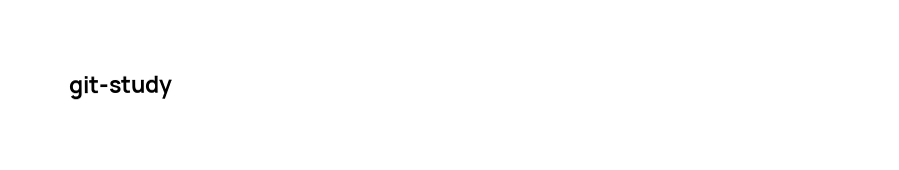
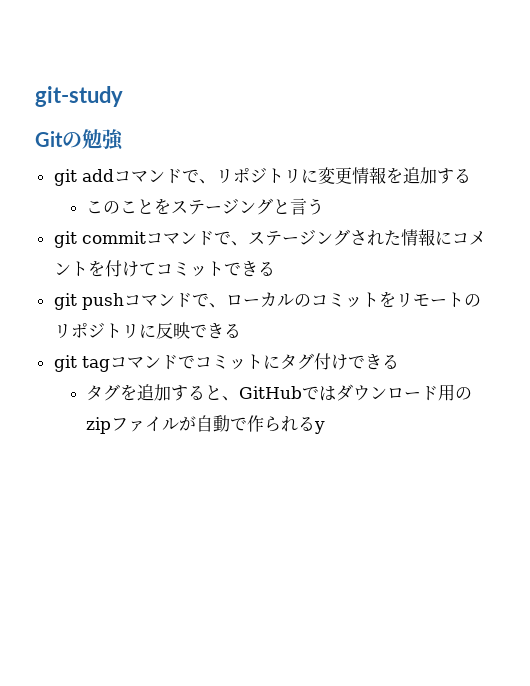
(173, 87) none -> [35,129,124,151] [53,167,471,186] [85,198,324,215] [53,229,486,248] [53,260,275,277] [53,291,481,310] [53,322,241,339] [53,353,399,372] [85,384,472,401] [85,415,325,434] // Gitの勉強 // git addコマンドで、リポジトリに変更情報を追加する // このことをステージングと言う // git commitコマンドで、ステージングされた情報にコメントを付けてコミットできる // git pushコマンドで、ローカルのコミットをリモートのリポジトリに反映できる // git tagコマンドでコミットにタグ付けできる // タグを追加すると、GitHubではダウンロード用のzipファイルが自動で作られるy

